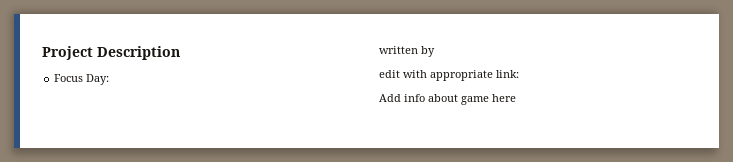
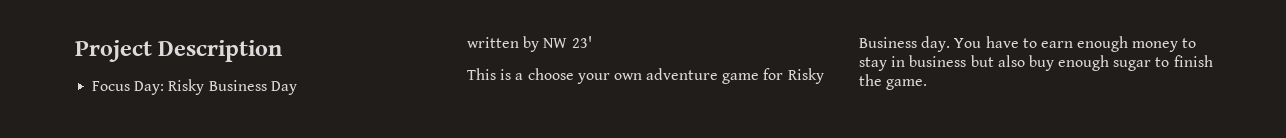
(110, 79) none -> [168,79,297,95] Risky Business Day
[379,70,519,81] [379,94,516,105] // edit with appropriate link: // Add info about game here -> [543,36,592,48] [467,68,824,84] [859,36,1197,52] [859,55,1213,71] [859,74,928,90] NW 23' // This is a choose your own adventure game for Risky Business day. You have to earn enough money to stay in business but also buy enough sugar to finish the game.

